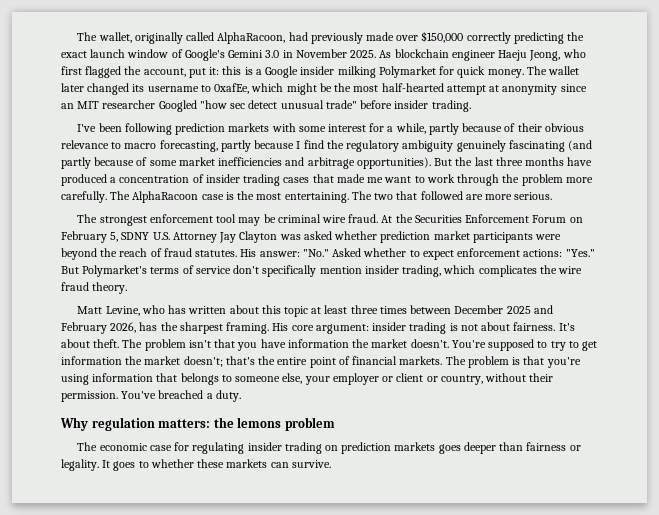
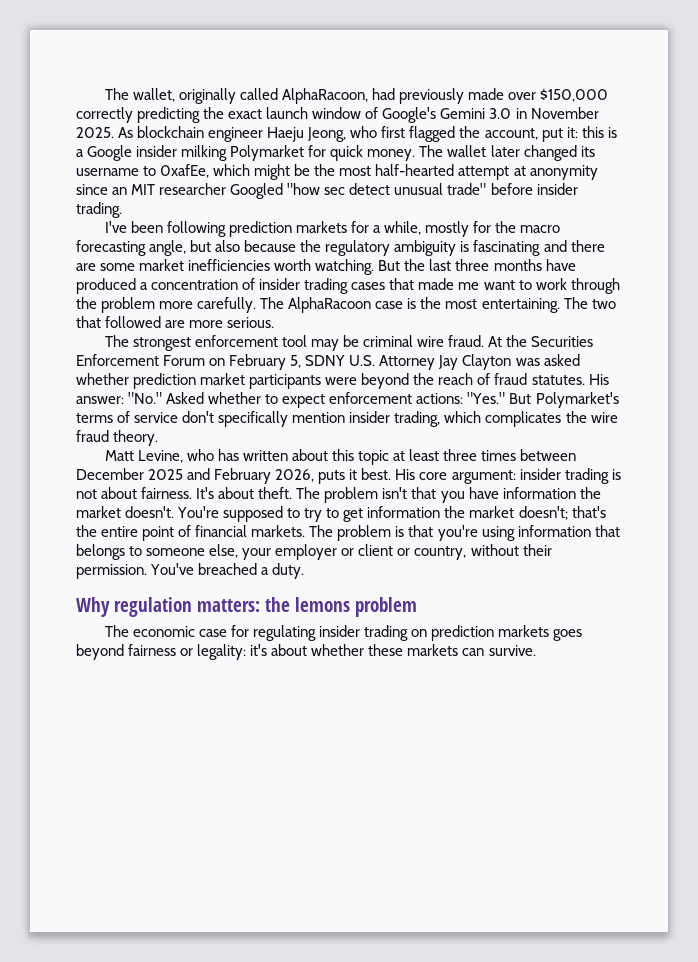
[271,123,584,135] [61,140,593,152] [61,157,431,169] with some interest for a while, partly because of their obvious relevance to macro forecasting, partly because I find the regulatory ambiguity genuinely fascinating (and partly because of some market inefficiencies and arbitrage opportunities). -> [351,221,561,237] [76,240,605,256] [76,259,375,275] for a while, mostly for the macro forecasting angle, but also because the regulatory ambiguity is fascinating and there are some market inefficiencies worth watching.
[139,322,270,334] has the sharpest framing. -> [318,468,392,484] puts it best.
[463,442,581,454] [61,459,149,471] deeper than fairness or legality. It goes to -> [76,644,308,660] beyond fairness or legality: it's about

